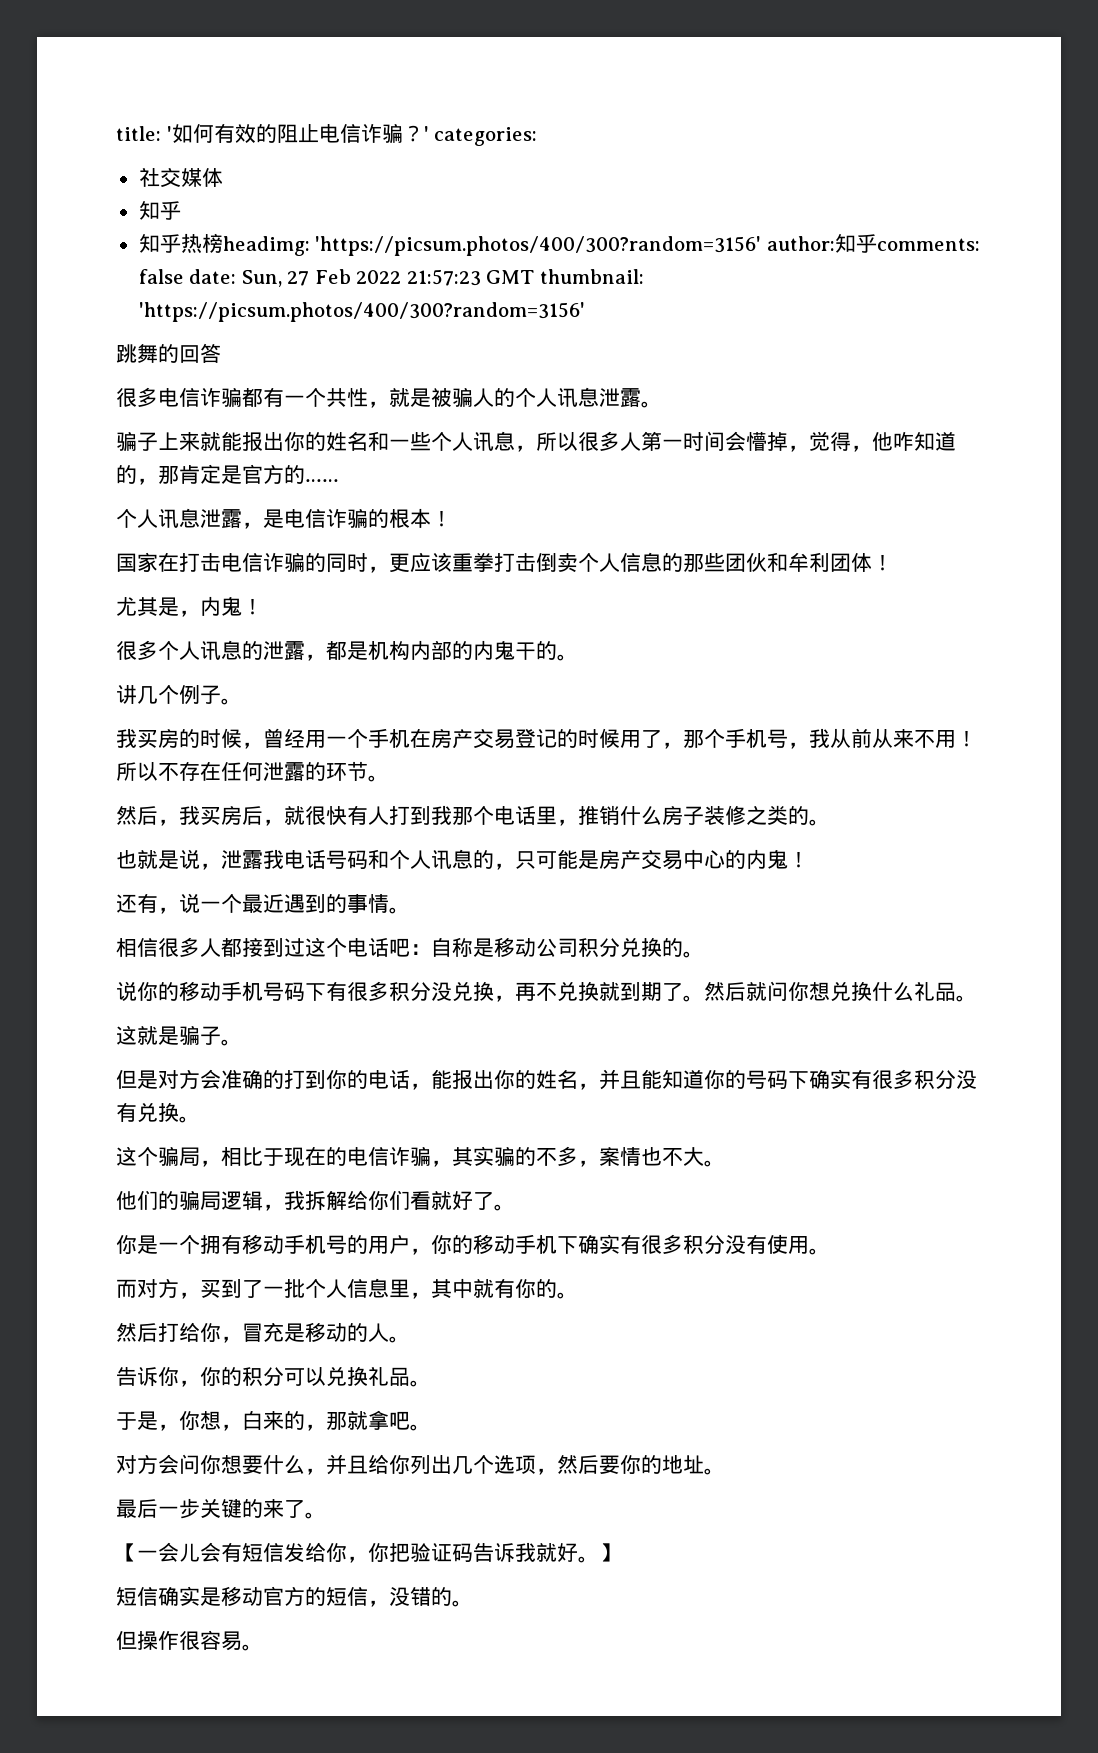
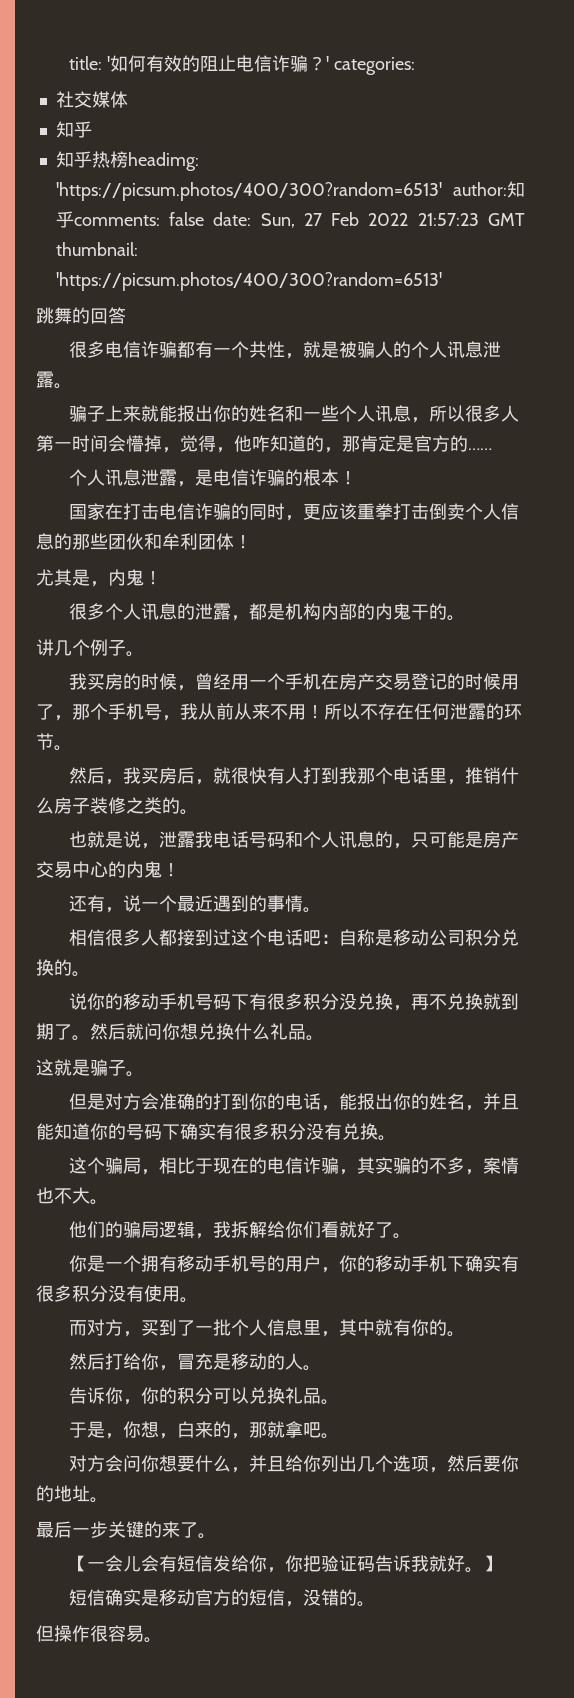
[315,236,762,256] 'https://picsum.photos/400/300?random=3156' -> [55,182,442,201] 'https://picsum.photos/400/300?random=6513'
[138,302,585,322] 'https://picsum.photos/400/300?random=3156' -> [55,272,442,291] 'https://picsum.photos/400/300?random=6513'

